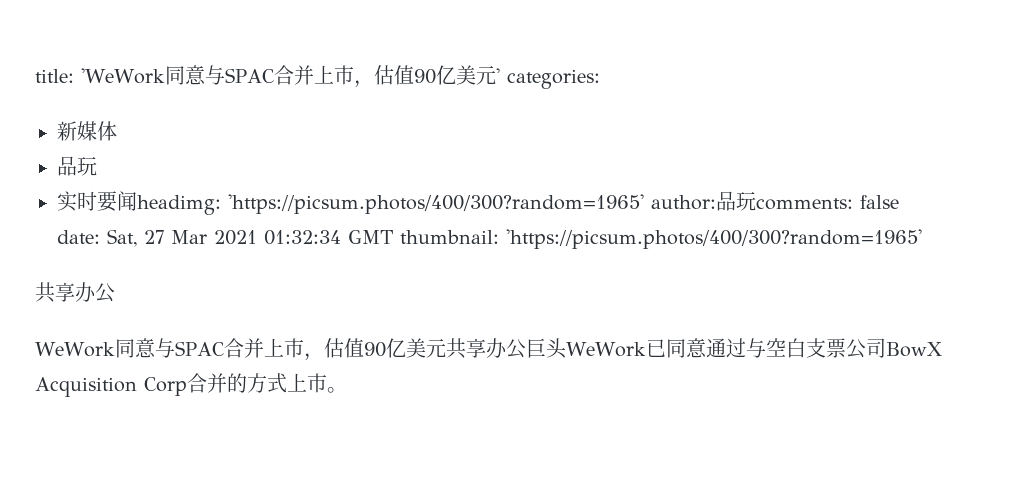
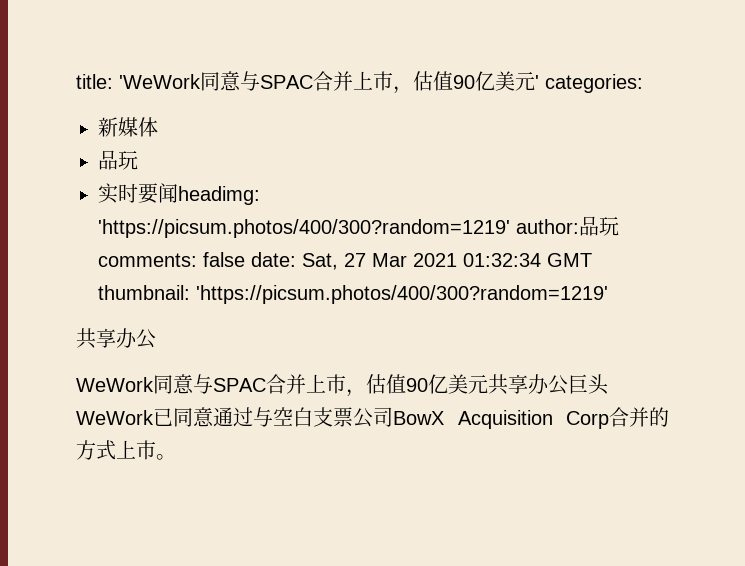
[228,194,644,214] 'https://picsum.photos/400/300?random=1965' -> [98,219,510,238] 'https://picsum.photos/400/300?random=1219'
[506,229,922,249] 'https://picsum.photos/400/300?random=1965' -> [196,285,608,304] 'https://picsum.photos/400/300?random=1219'

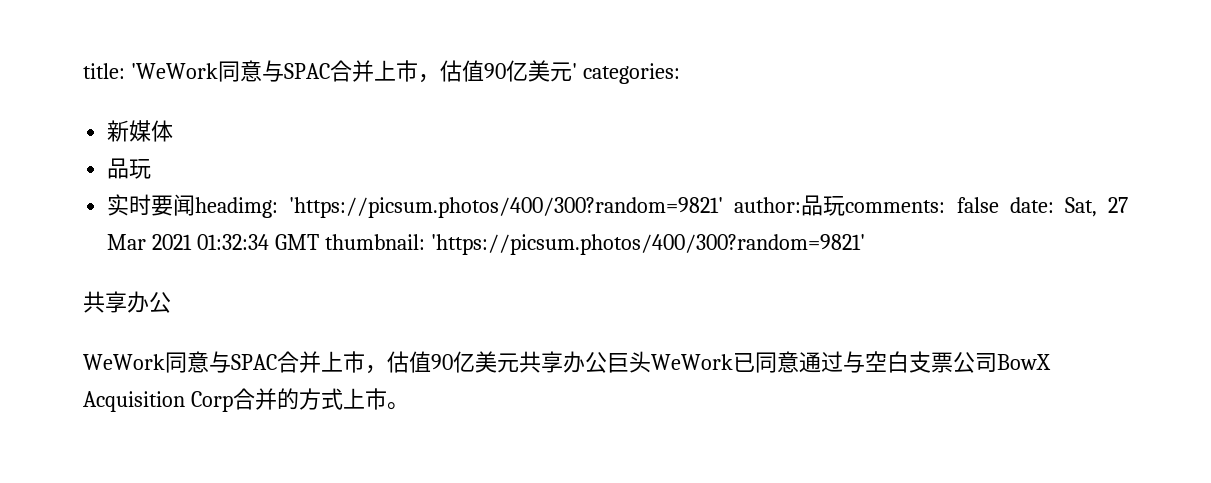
[98,219,510,238] 'https://picsum.photos/400/300?random=1219' -> [289,197,724,218] 'https://picsum.photos/400/300?random=9821'
[196,285,608,304] 'https://picsum.photos/400/300?random=1219' -> [430,234,865,255] 'https://picsum.photos/400/300?random=9821'

